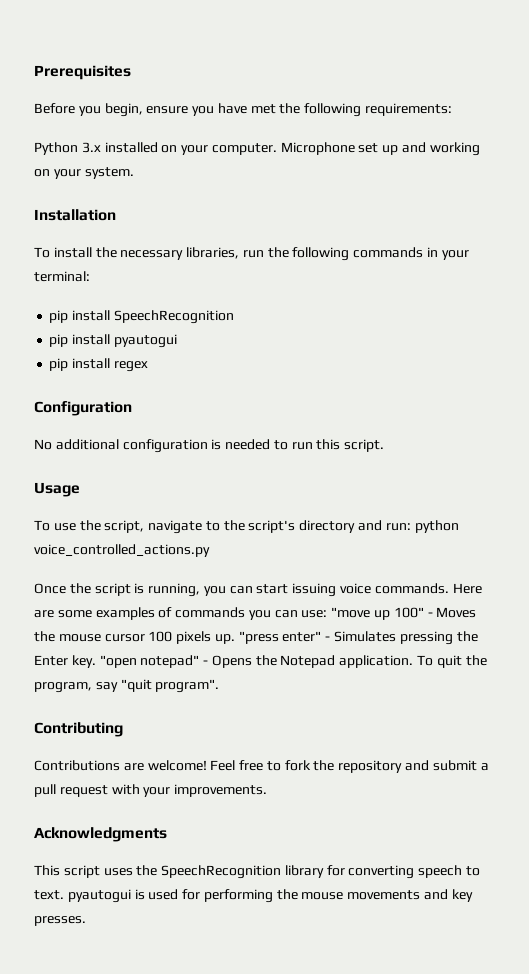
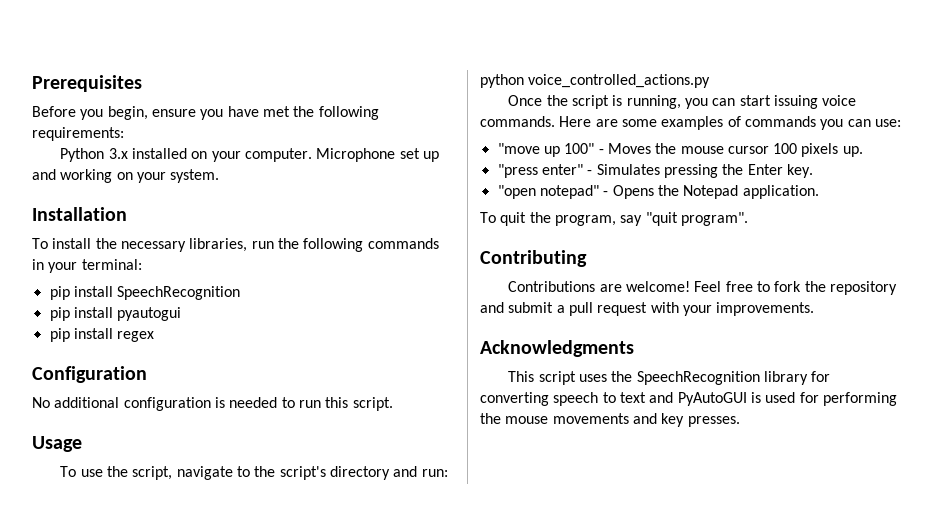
(328, 614) none -> (901, 123) //
(235, 639) none -> (863, 151) //
(96, 661) none -> (813, 171) //
(414, 661) none -> (819, 192) //
[34,889,131,903] text. pyautogui -> [619,392,747,406] text and PyAutoGUI

